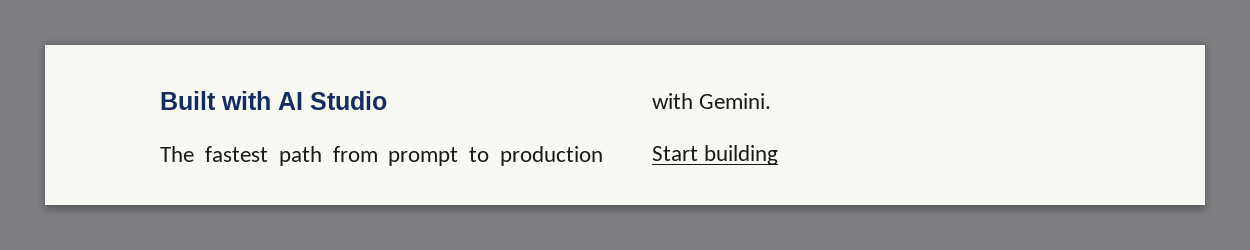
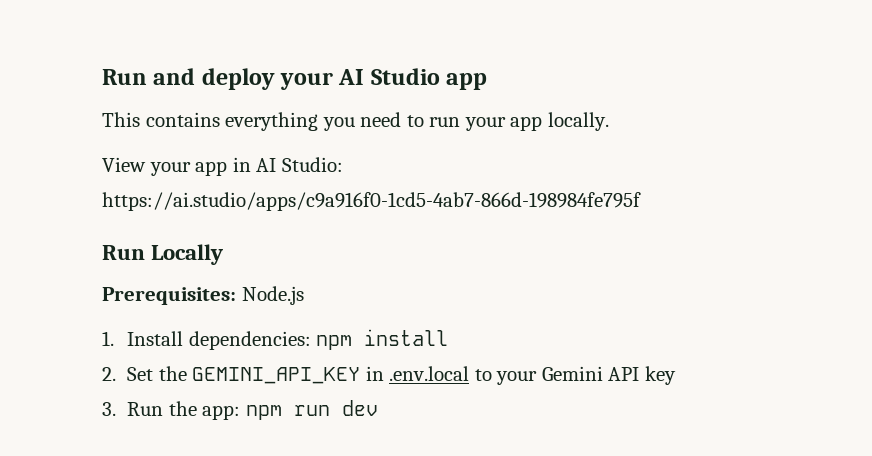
[160,91,387,110] [160,146,603,166] [652,93,772,109] [652,145,779,165] Built with AI Studio // The fastest path from prompt to production with Gemini. // Start building -> [102,68,488,90] [102,112,609,131] [102,157,343,176] [102,192,641,211] [102,244,224,265] [102,286,304,305] [102,329,449,350] [102,366,676,385] [102,400,378,420] Run and deploy your AI Studio app // This contains everything you need to run your app locally. // View your app in AI Studio: https://ai.studio/apps/c9a916f0-1cd5-4ab7-866d-198984fe795f // Run Locally // Prerequisites: Node.js // 1. Install dependencies: npm install // 2. Set the GEMINI_API_KEY in .env.local to your Gemini API key // 3. Run the app: npm run dev

